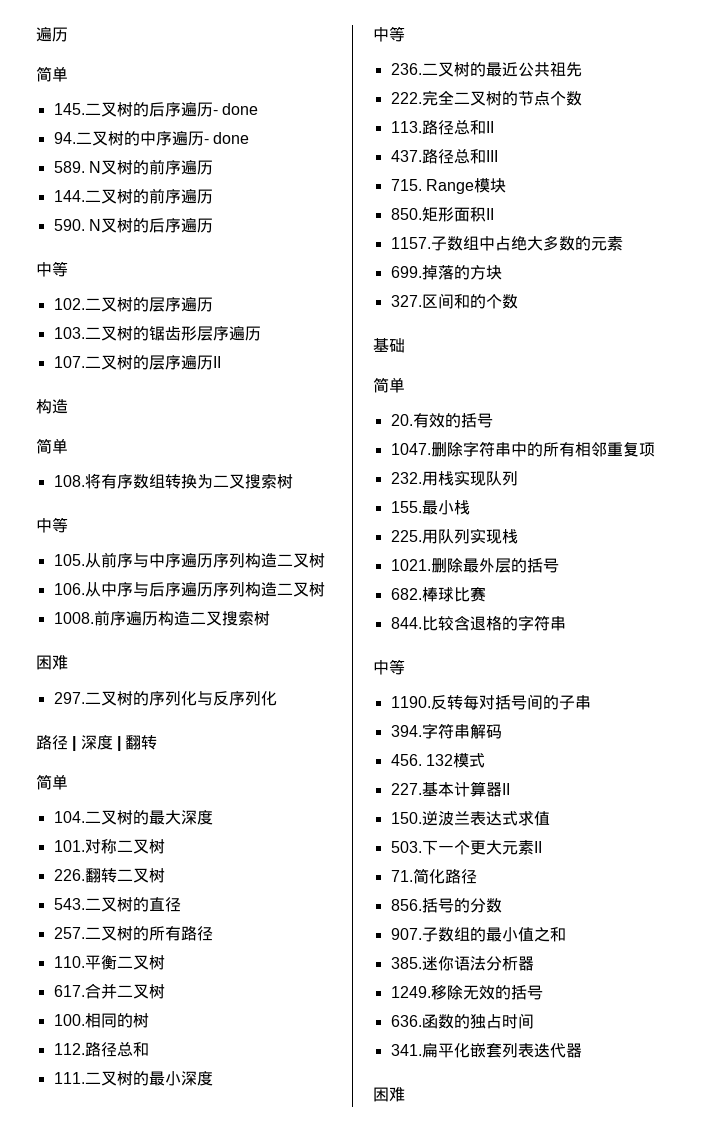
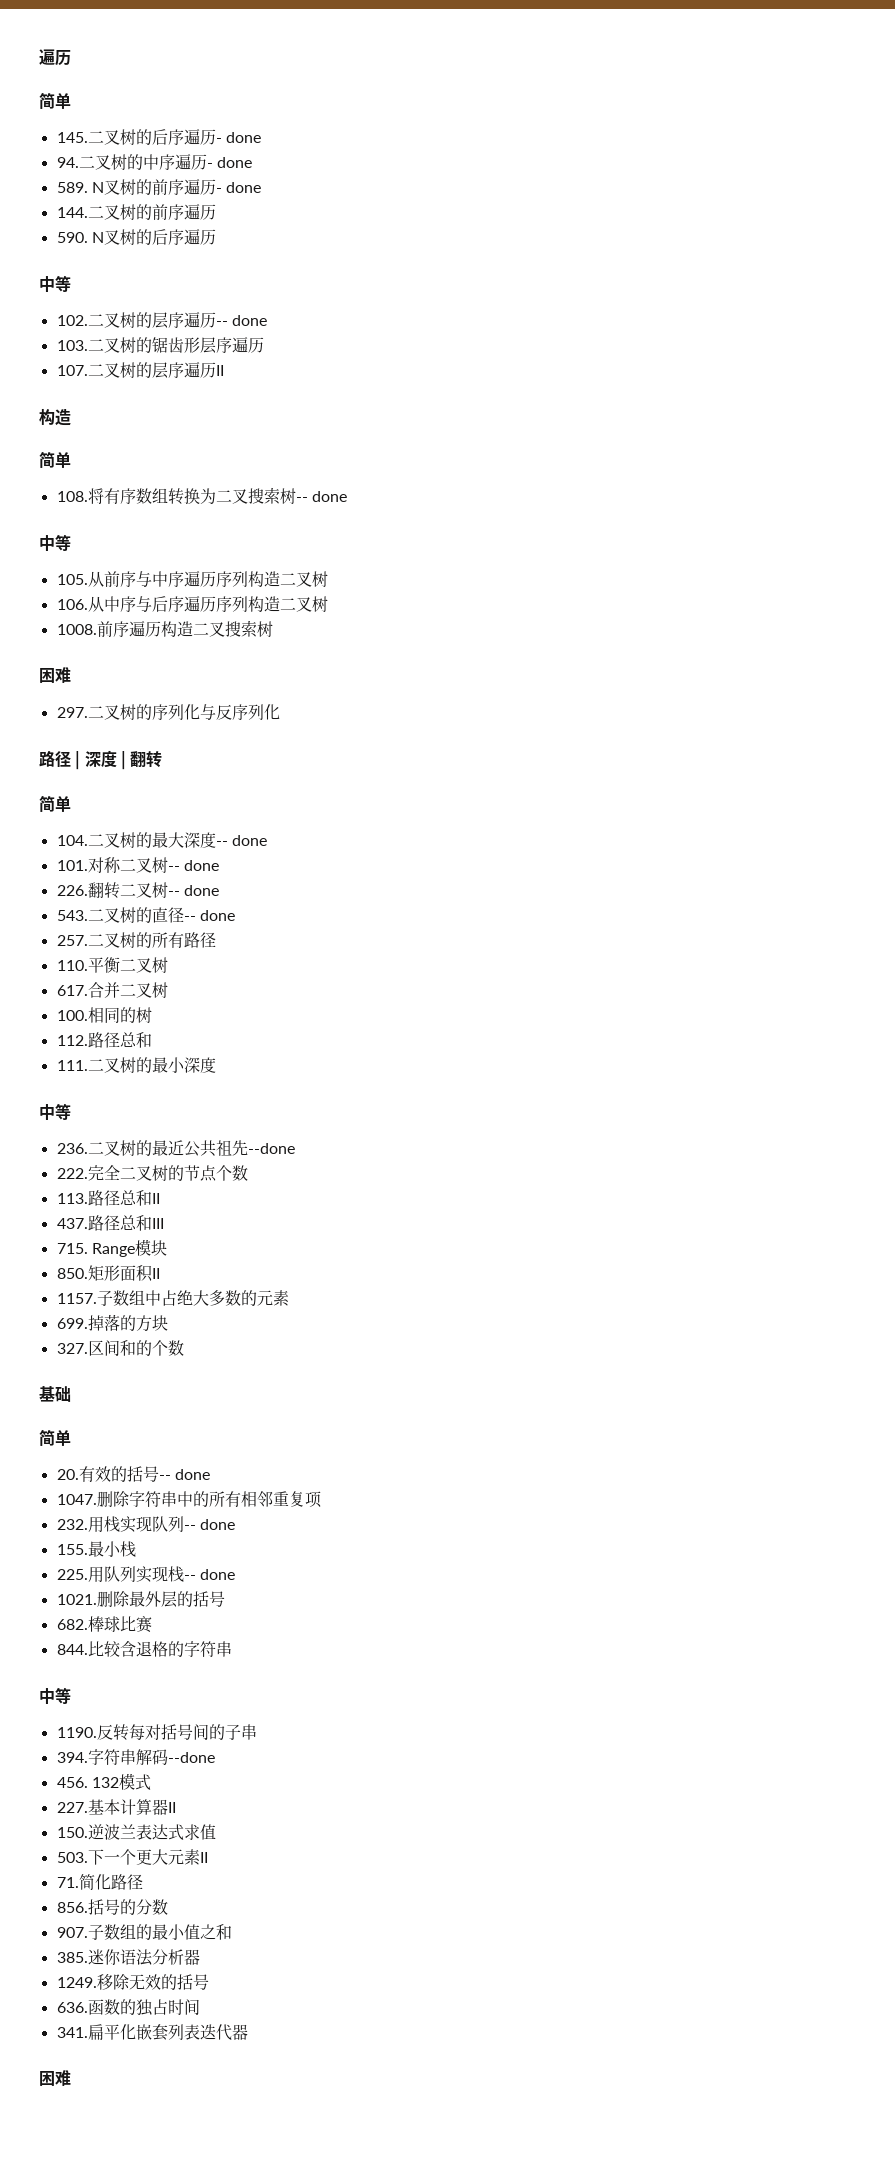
(213, 167) none -> [215,182,262,193] - done
(213, 304) none -> [215,315,267,326] -- done
(293, 481) none -> [295,491,347,502] -- done
(213, 817) none -> [215,835,267,846] -- done
(165, 846) none -> [167,860,219,871] -- done
(165, 875) none -> [167,885,219,896] -- done
(181, 904) none -> [183,910,235,921] -- done
(582, 69) none -> [247,1143,295,1154] --done
(493, 420) none -> [158,1469,210,1480] -- done
(518, 478) none -> [183,1519,235,1530] -- done
(518, 536) none -> [183,1569,235,1580] -- done
(502, 731) none -> [167,1752,215,1763] --done

